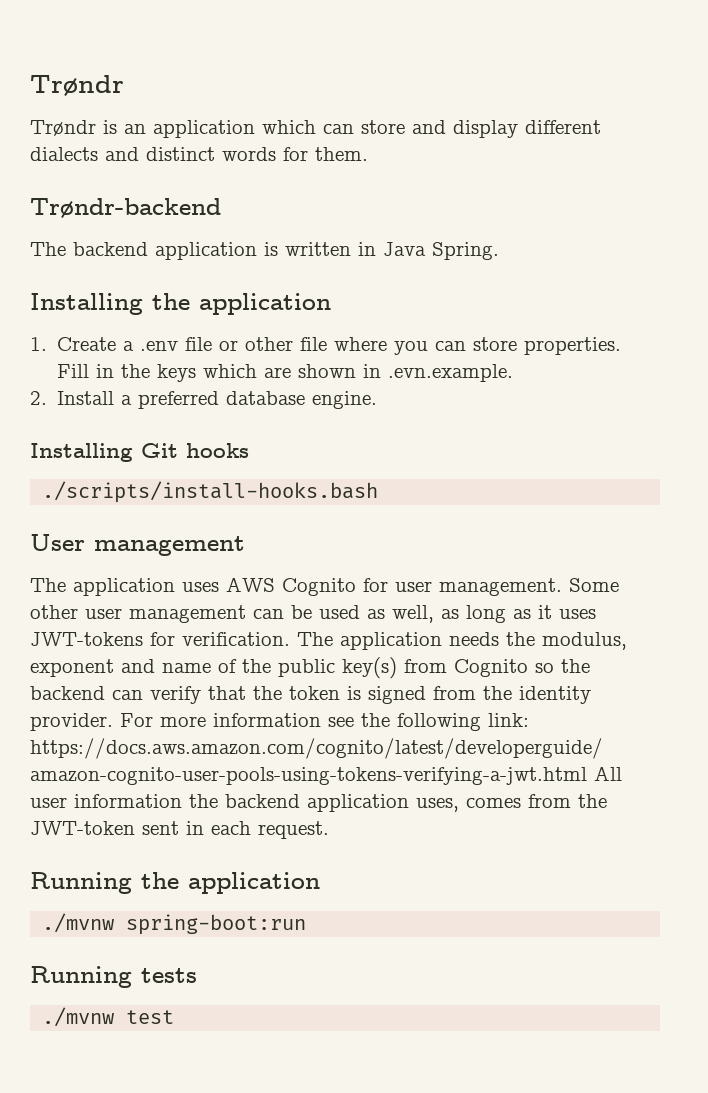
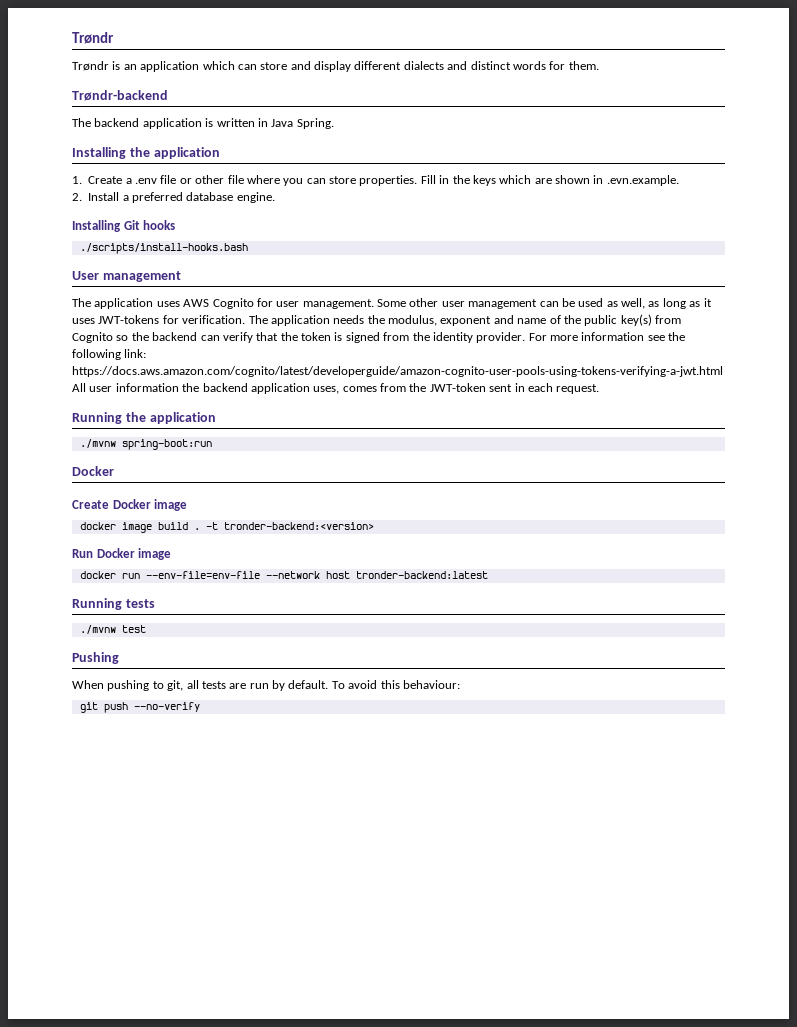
[30,966,197,988] [42,1007,175,1027] Running tests // ./mvnw test -> [72,466,114,476] [72,499,188,511] [79,522,374,533] [72,548,172,560] [79,571,488,579] [72,598,155,610] [79,625,146,634] [72,652,119,664] [72,680,460,691] [79,702,200,713] Docker // Create Docker image // docker image build . -t tronder-backend:<version> // Run Docker image // docker run --env-file=env-file --network host tronder-backend:latest // Running tests // ./mvnw test // Pushing // When pushing to git, all tests are run by default. To avoid this behaviour: // git push --no-verify

